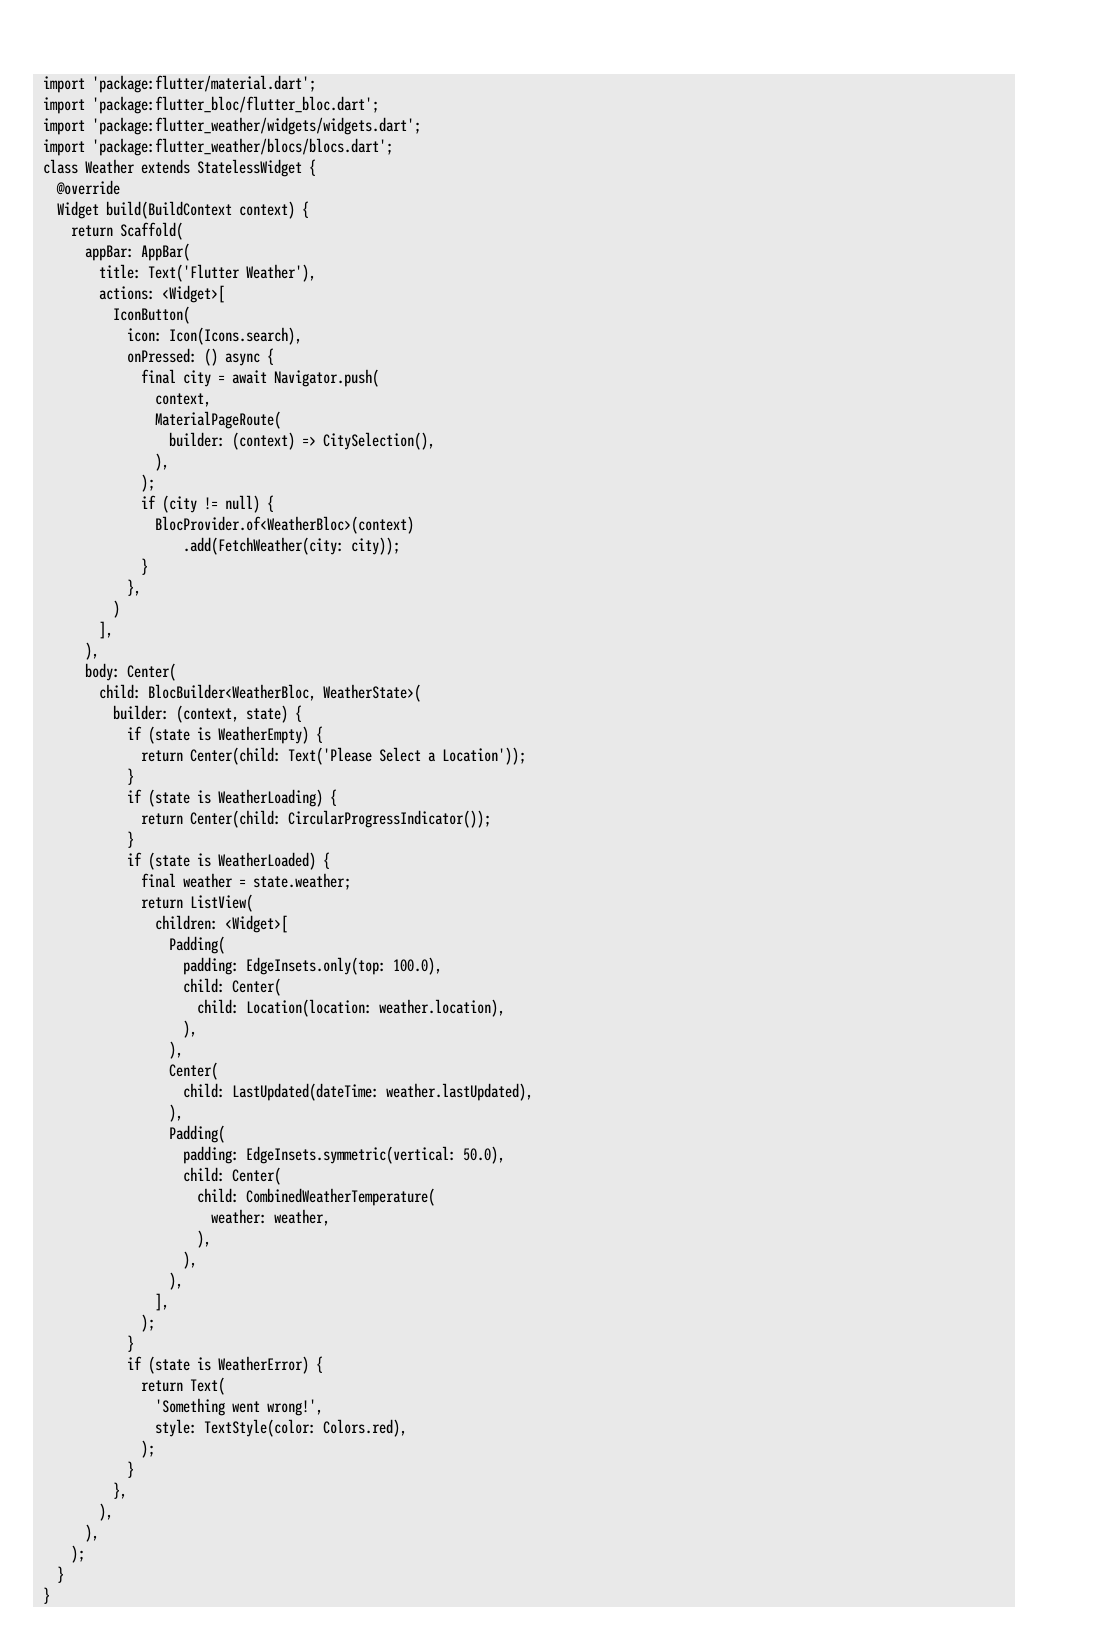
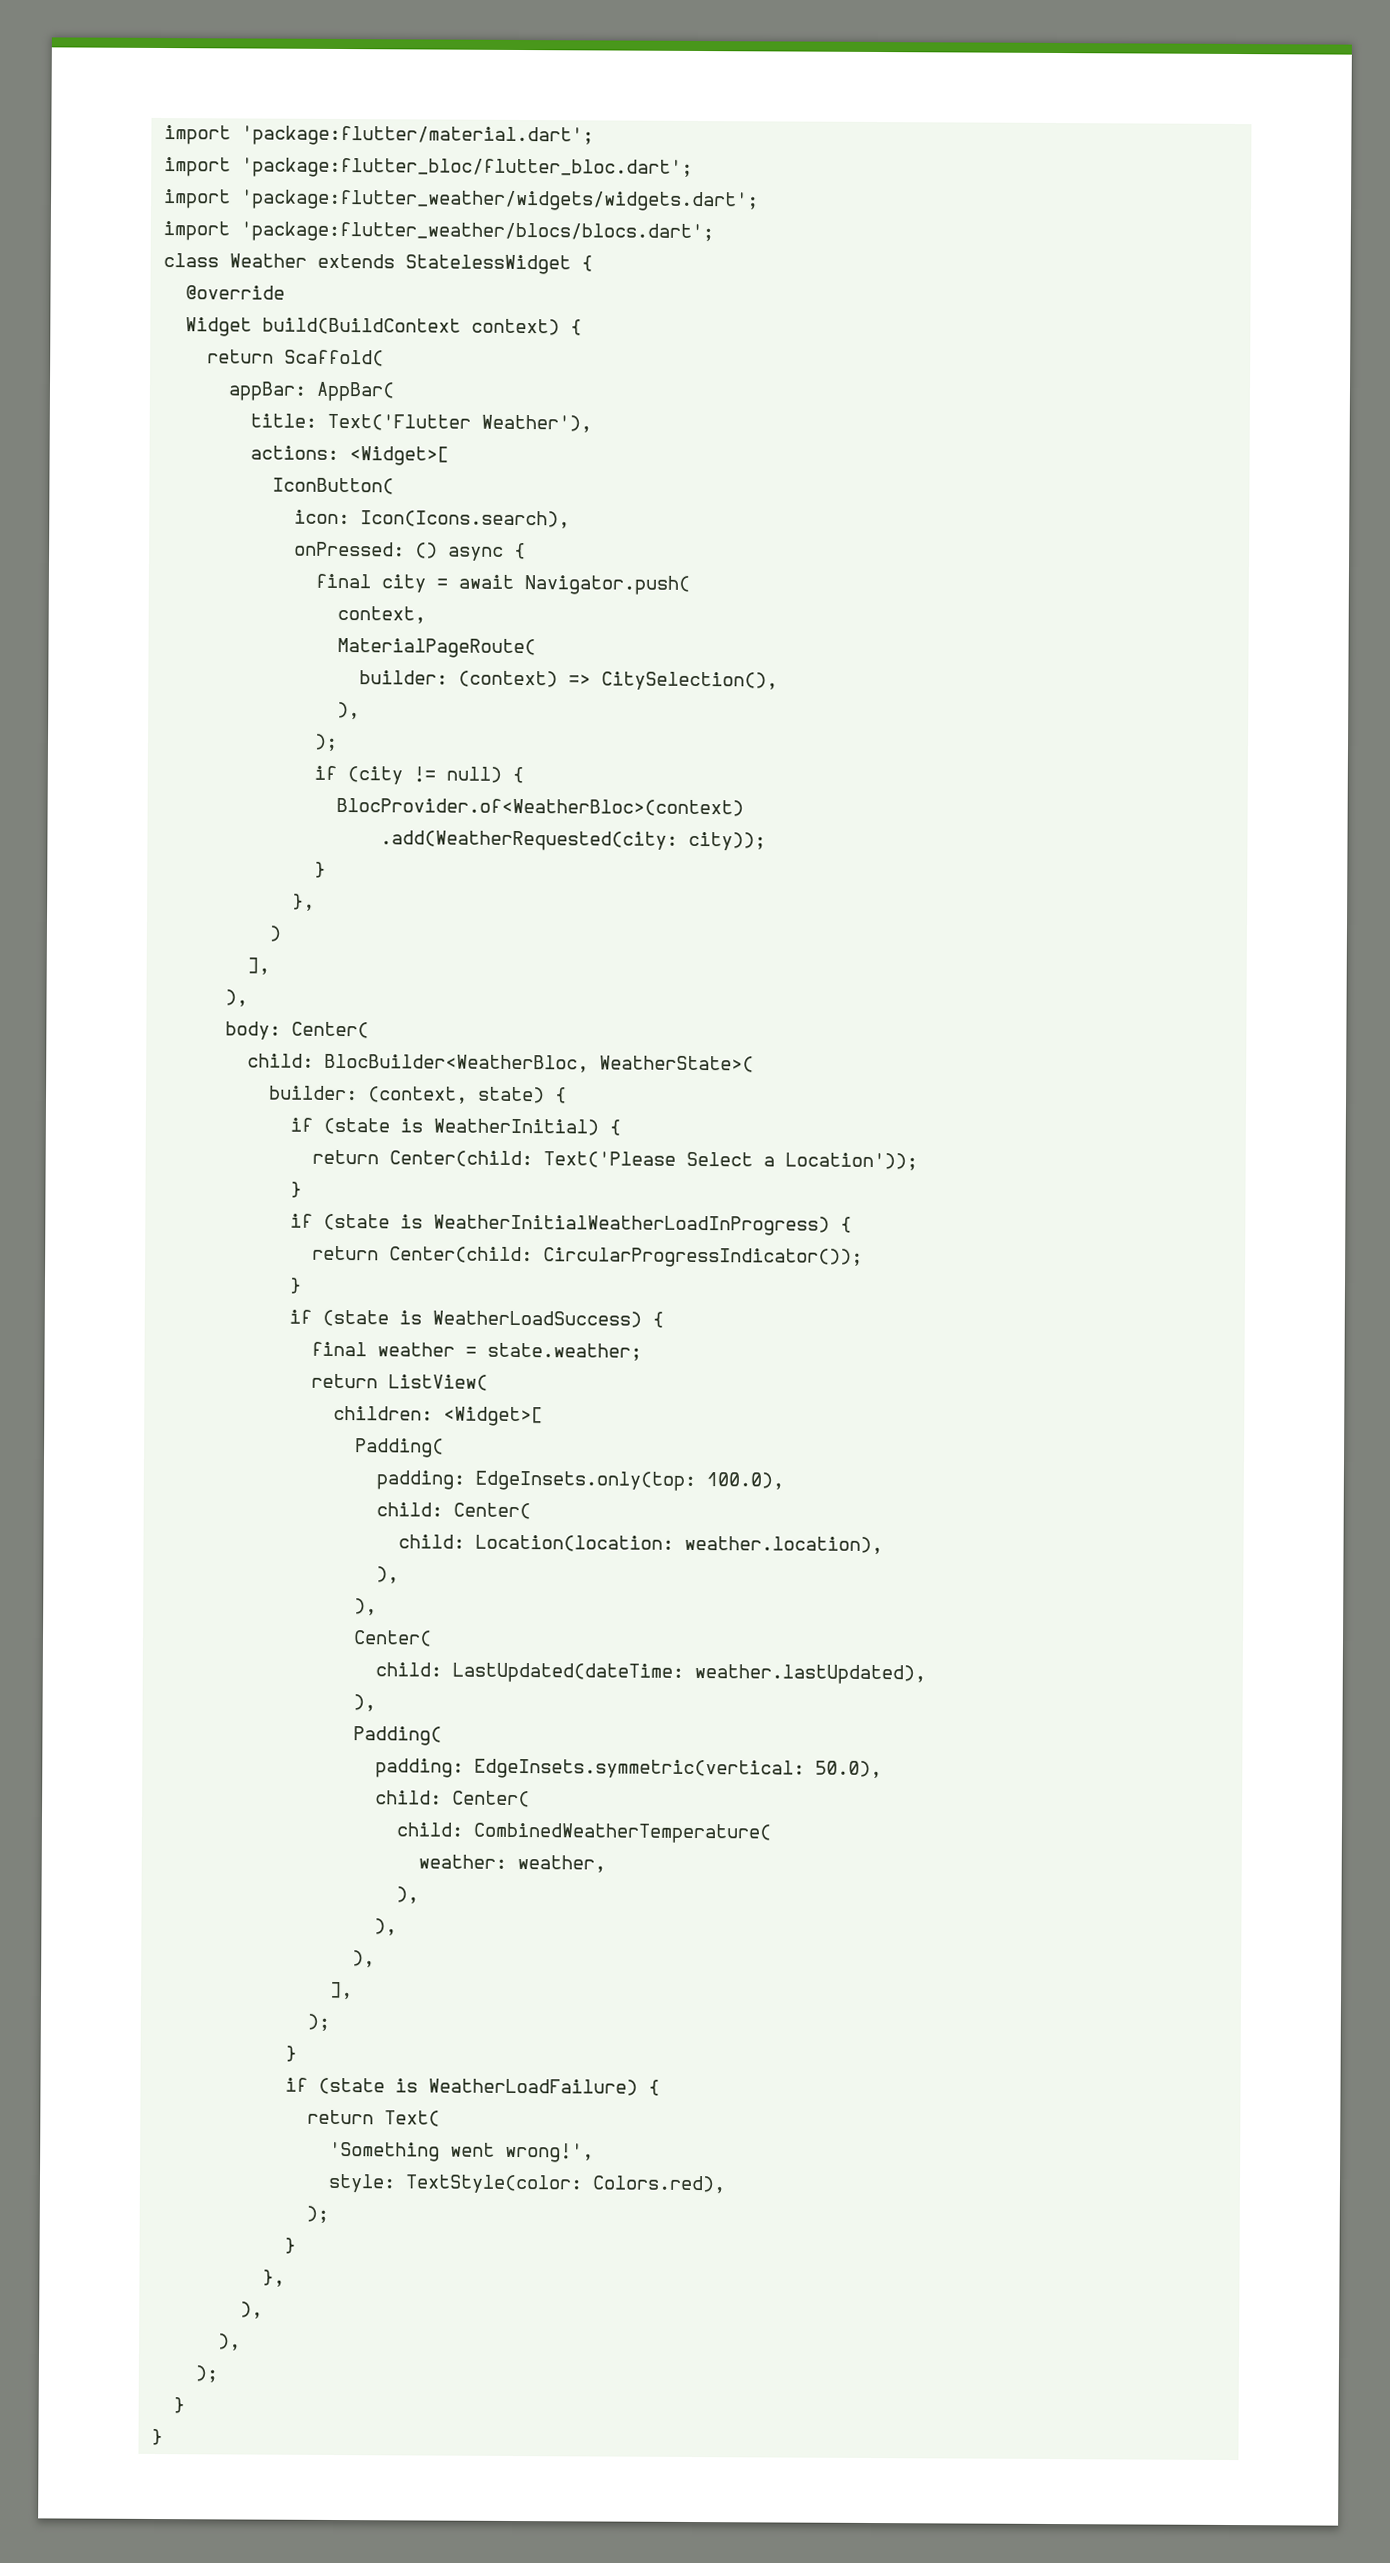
[182,537,344,555] .add(FetchWeather(city: -> [379,830,678,851] .add(WeatherRequested(city:
[217,726,309,744] WeatherEmpty) -> [432,1118,599,1136] WeatherInitial)
[217,789,323,807] WeatherLoading) -> [432,1214,830,1236] WeatherInitialWeatherLoadInProgress)
[217,852,316,870] WeatherLoaded) -> [431,1310,642,1328] WeatherLoadSuccess)
[217,1356,309,1374] WeatherError) -> [427,2078,638,2096] WeatherLoadFailure)

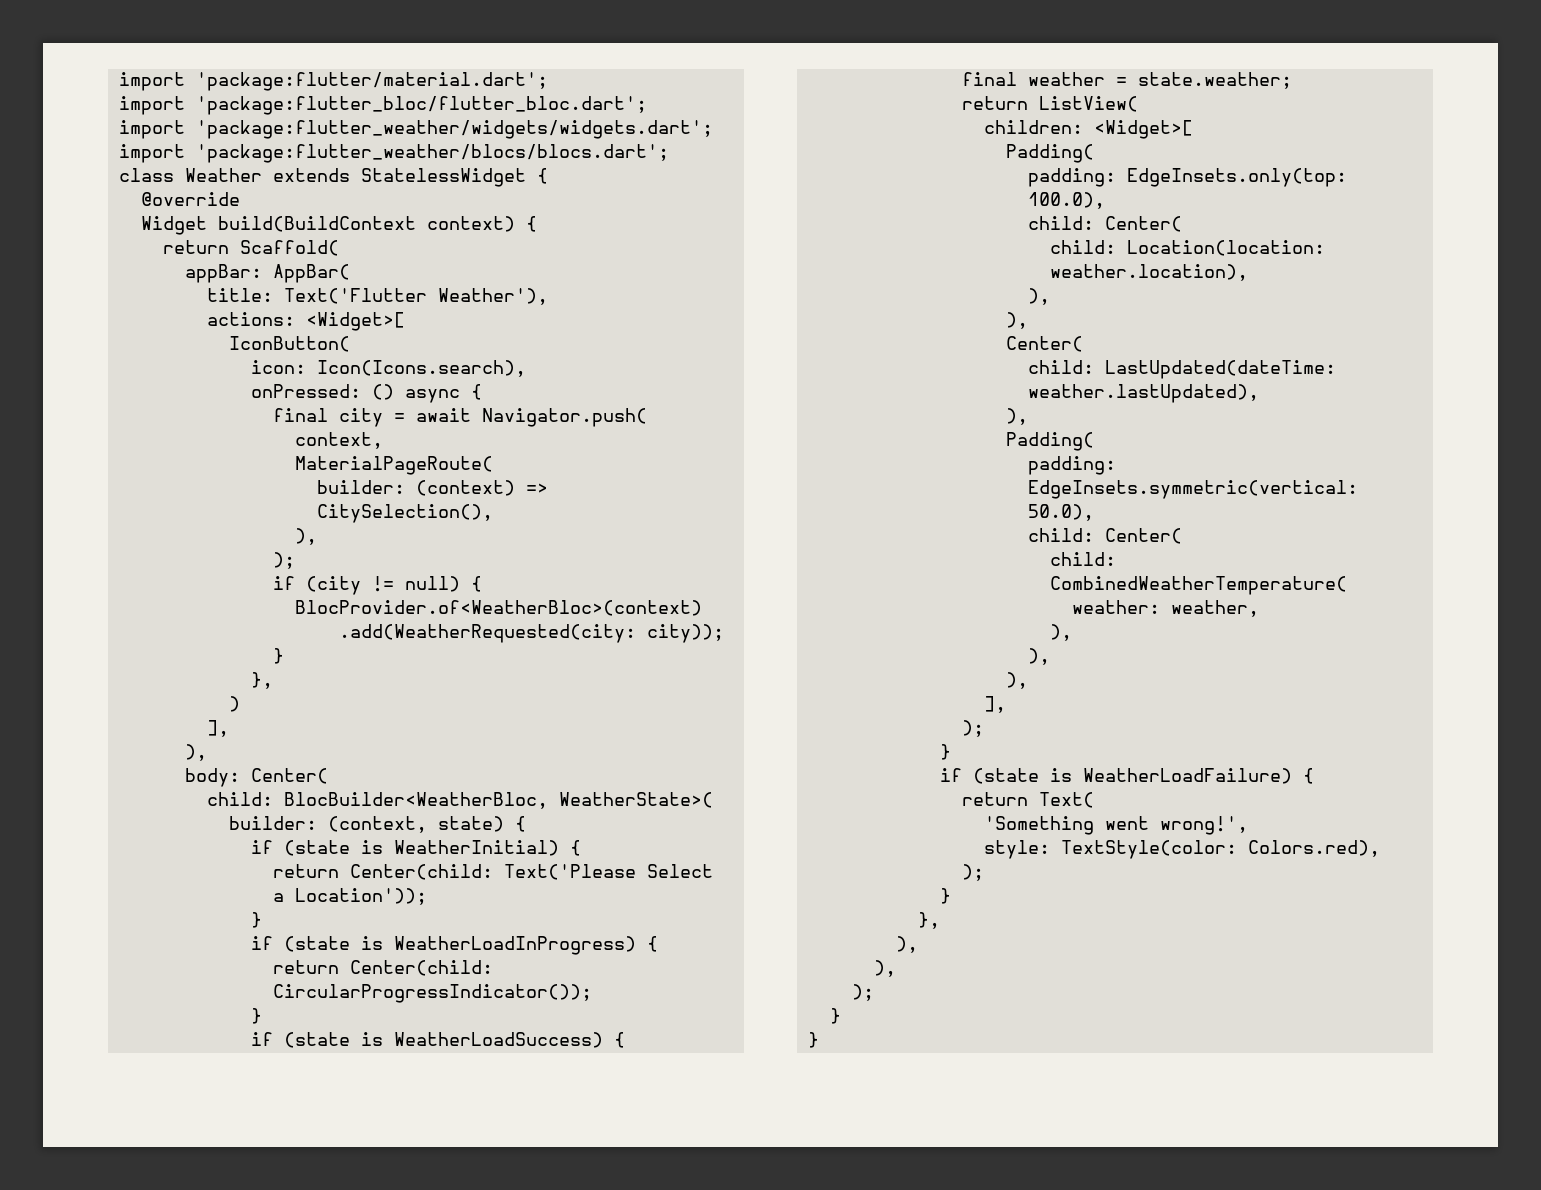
[432,1214,830,1236] WeatherInitialWeatherLoadInProgress) -> [394,936,637,955] WeatherLoadInProgress)

